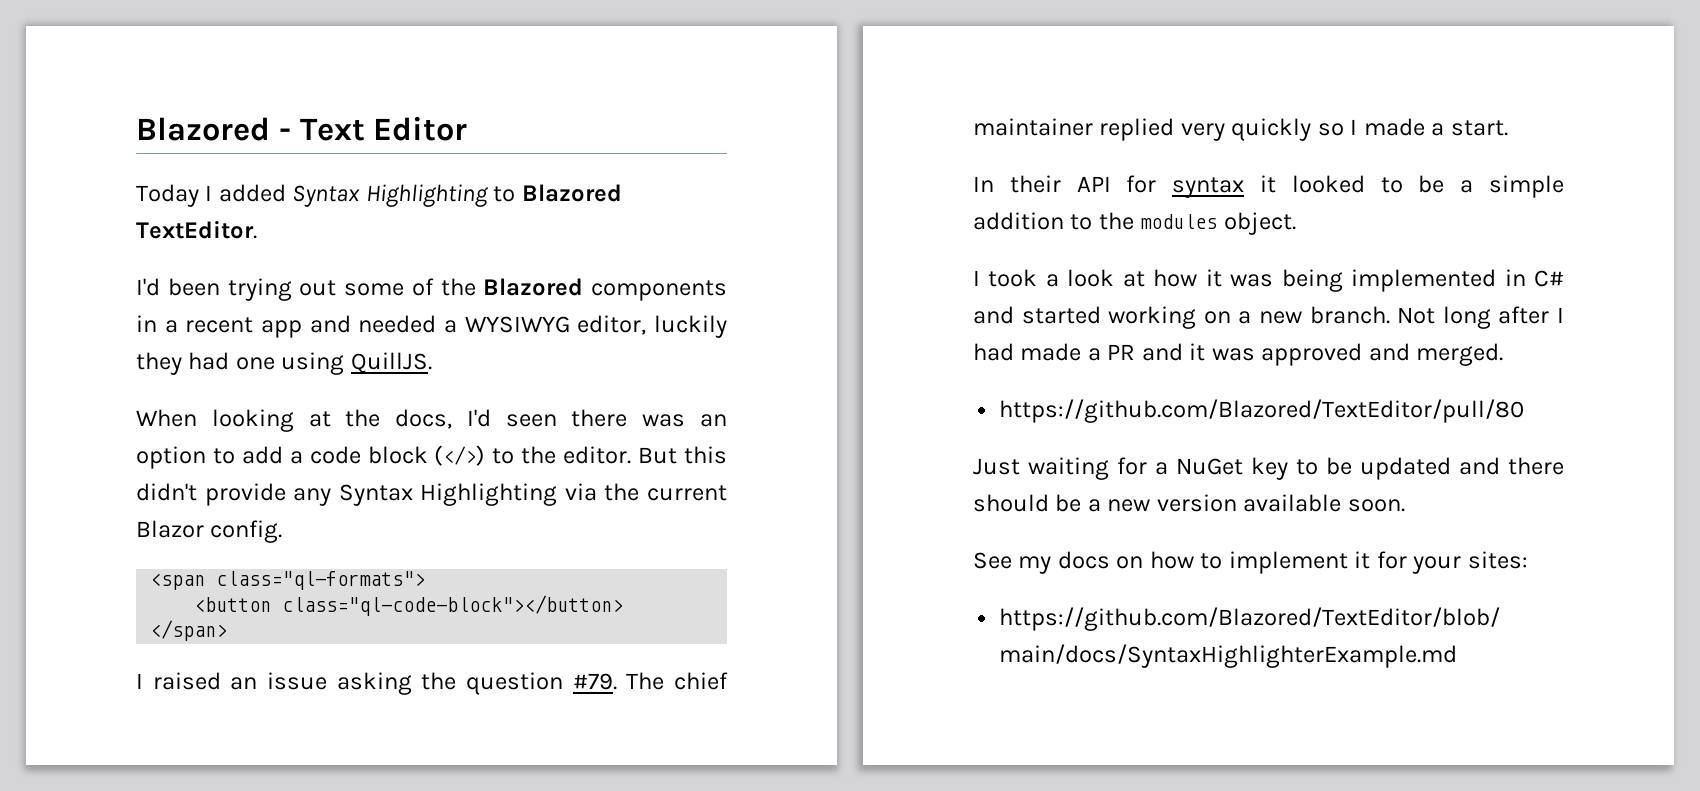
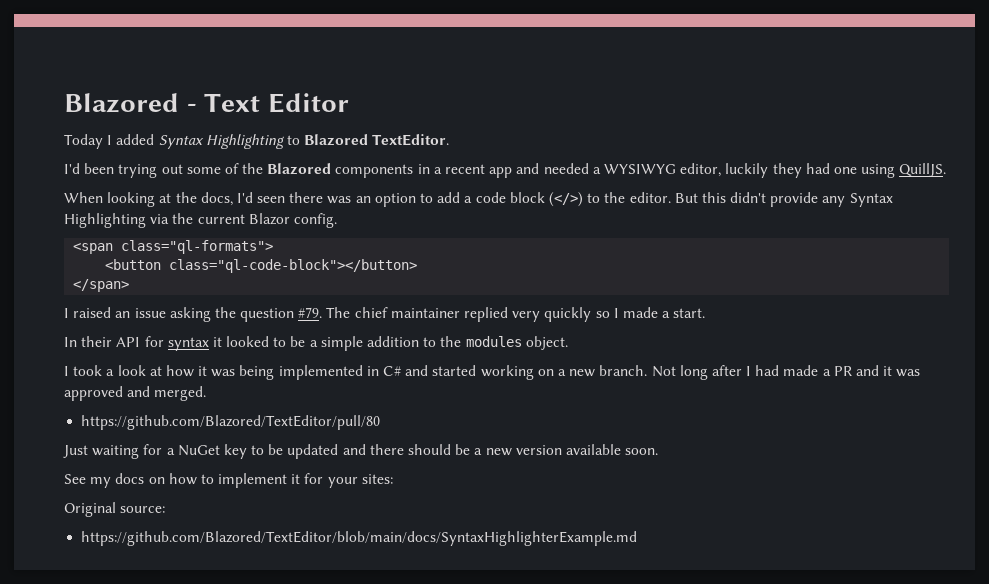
(1528, 560) none -> [64,502,166,517] // Original source:

